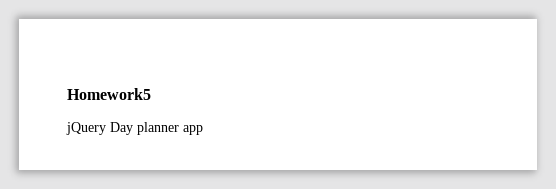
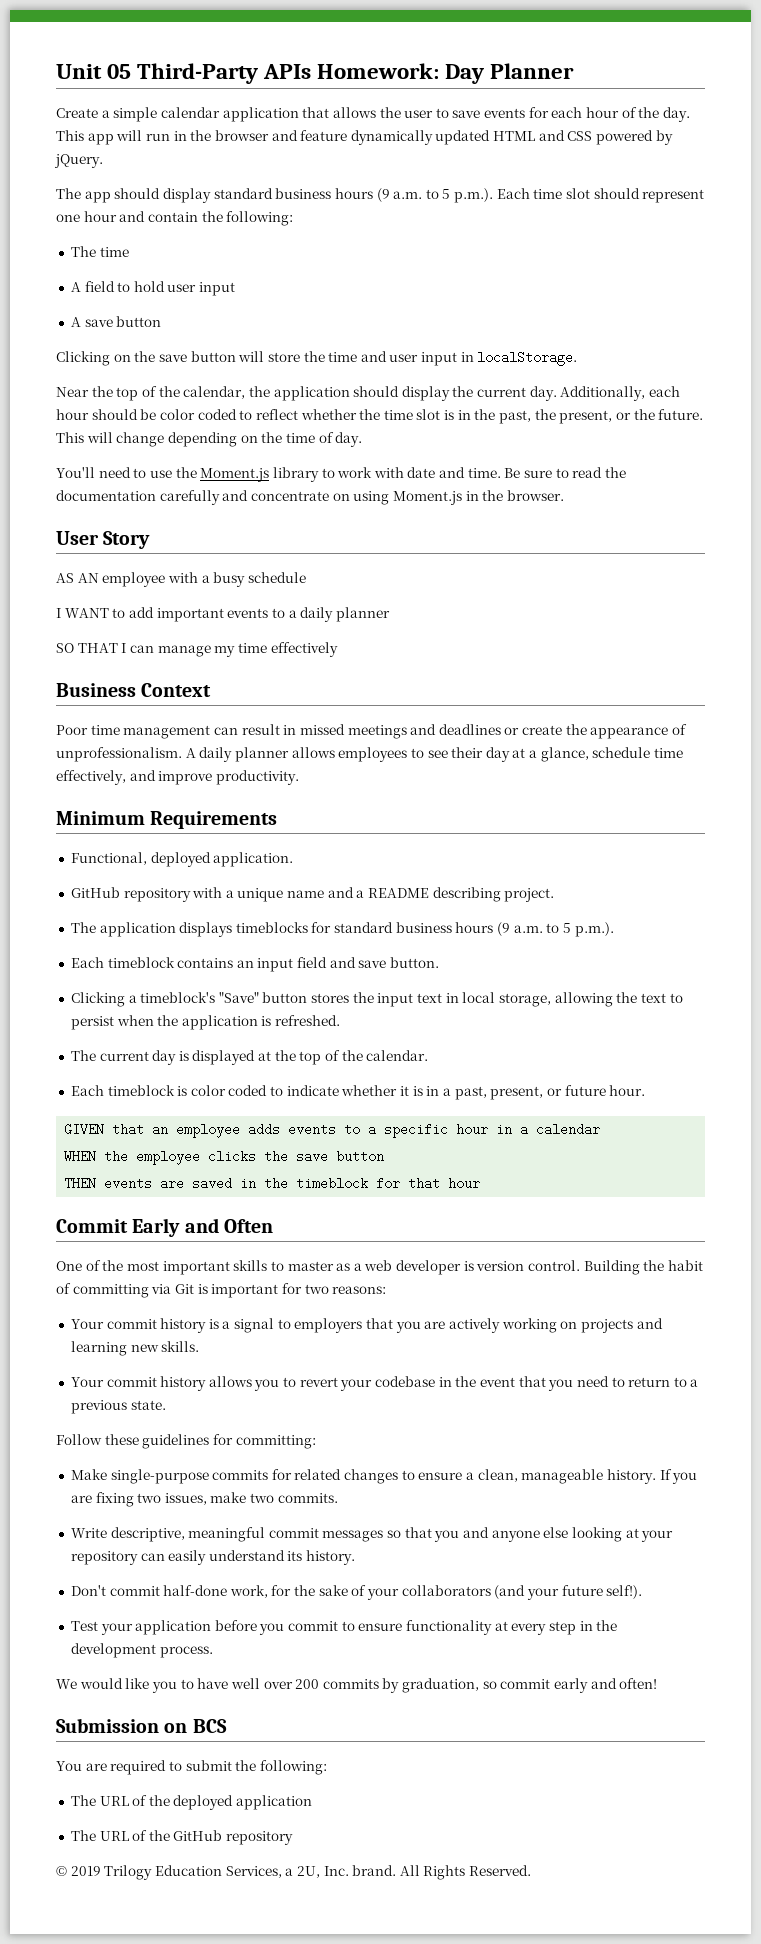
[67,88,151,100] [66,122,203,135] Homework5 // jQuery Day planner app -> [56,63,575,84] [56,107,690,122] [56,130,673,145] [54,154,103,168] [56,188,705,203] [56,211,294,226] [70,246,129,257] [70,281,236,296] [70,316,162,327] [56,351,578,366] [56,386,681,401] [56,409,704,424] [56,432,363,447] [56,467,626,482] [56,490,564,505] [56,531,151,549] [56,572,306,587] [56,607,390,622] [56,642,338,657] [56,683,212,697] [56,724,688,739] [56,747,684,762] [56,770,299,785] [56,811,278,829] [70,852,294,867] [70,887,555,902] [70,922,614,937] [70,957,440,972] [70,992,683,1007] [70,1015,341,1030] [70,1050,429,1065] [70,1085,646,1100] [64,1123,601,1138] [64,1150,385,1165] [64,1177,481,1190] [56,1218,273,1237] [56,1260,703,1275] [56,1283,387,1298] [70,1318,663,1333] [70,1341,200,1356] [70,1376,699,1391] [70,1400,166,1414] [56,1434,316,1449] [70,1469,698,1484] [70,1492,338,1507] [70,1527,674,1542] [70,1550,356,1565] [70,1585,643,1600] [70,1620,618,1635] [70,1643,213,1658] [56,1678,658,1693] [56,1718,227,1733] [56,1760,327,1775] [70,1795,313,1810] [70,1830,294,1845] [56,1865,532,1880] Unit 05 Third-Party APIs Homework: Day Planner // Create a simple calendar application that allows the user to save events for each hour of the day. This app will run in the browser and feature dynamically updated HTML and CSS powered by jQuery. // The app should display standard business hours (9 a.m. to 5 p.m.). Each time slot should represent one hour and contain the following: // The time // A field to hold user input // A save button // Clicking on the save button will store the time and user input in localStorage. // Near the top of the calendar, the application should display the current day. Additionally, each hour should be color coded to reflect whether the time slot is in the past, the present, or the future. This will change depending on the time of day. // You'll need to use the Moment.js library to work with date and time. Be sure to read the documentation carefully and concentrate on using Moment.js in the browser. // User Story // AS AN employee with a busy schedule // I WANT to add important events to a daily planner // SO THAT I can manage my time effectively // Business Context // Poor time management can result in missed meetings and deadlines or create the appearance of unprofessionalism. A daily planner allows employees to see their day at a glance, schedule time effectively, and improve productivity. // Minimum Requirements // Functional, deployed application. // GitHub repository with a unique name and a README describing project. // The application displays timeblocks for standard business hours (9 a.m. to 5 p.m.). // Each timeblock contains an input field and save button. // Clicking a timeblock's "Save" button stores the input text in local storage, allowing the text to persist when the application is refreshed. // The current day is displayed at the top of the calendar. // Each timeblock is color coded to indicate whether it is in a past, present, or future hour. // GIVEN that an employee adds events to a specific hour in a calendar // WHEN the employee clicks the save button // THEN events are saved in the timeblock for that hour // Commit Early and Often // One of the most important skills to master as a web developer is version control. Building the habit of committing via Git is important for two reasons: // Your commit history is a signal to employers that you are actively working on projects and learning new skills. // Your commit history allows you to revert your codebase in the event that you need to return to a previous state. // Follow these guidelines for committing: // Make single-purpose commits for related changes to ensure a clean, manageable history. If you are fixing two issues, make two commits. // Write descriptive, meaningful commit messages so that you and anyone else looking at your repository can easily understand its history. // Don't commit half-done work, for the sake of your collaborators (and your future self!). // Test your application before you commit to ensure functionality at every step in the development process. // We would like you to have well over 200 commits by graduation, so commit early and often! // Submission on BCS // You are required to submit the following: // The URL of the deployed application // The URL of the GitHub repository // © 2019 Trilogy Education Services, a 2U, Inc. brand. All Rights Reserved.

